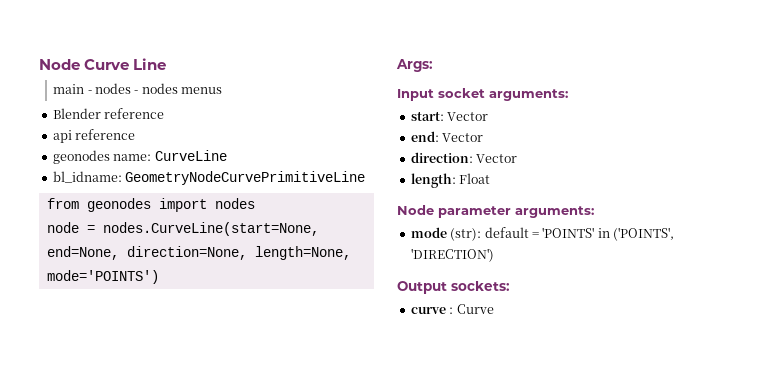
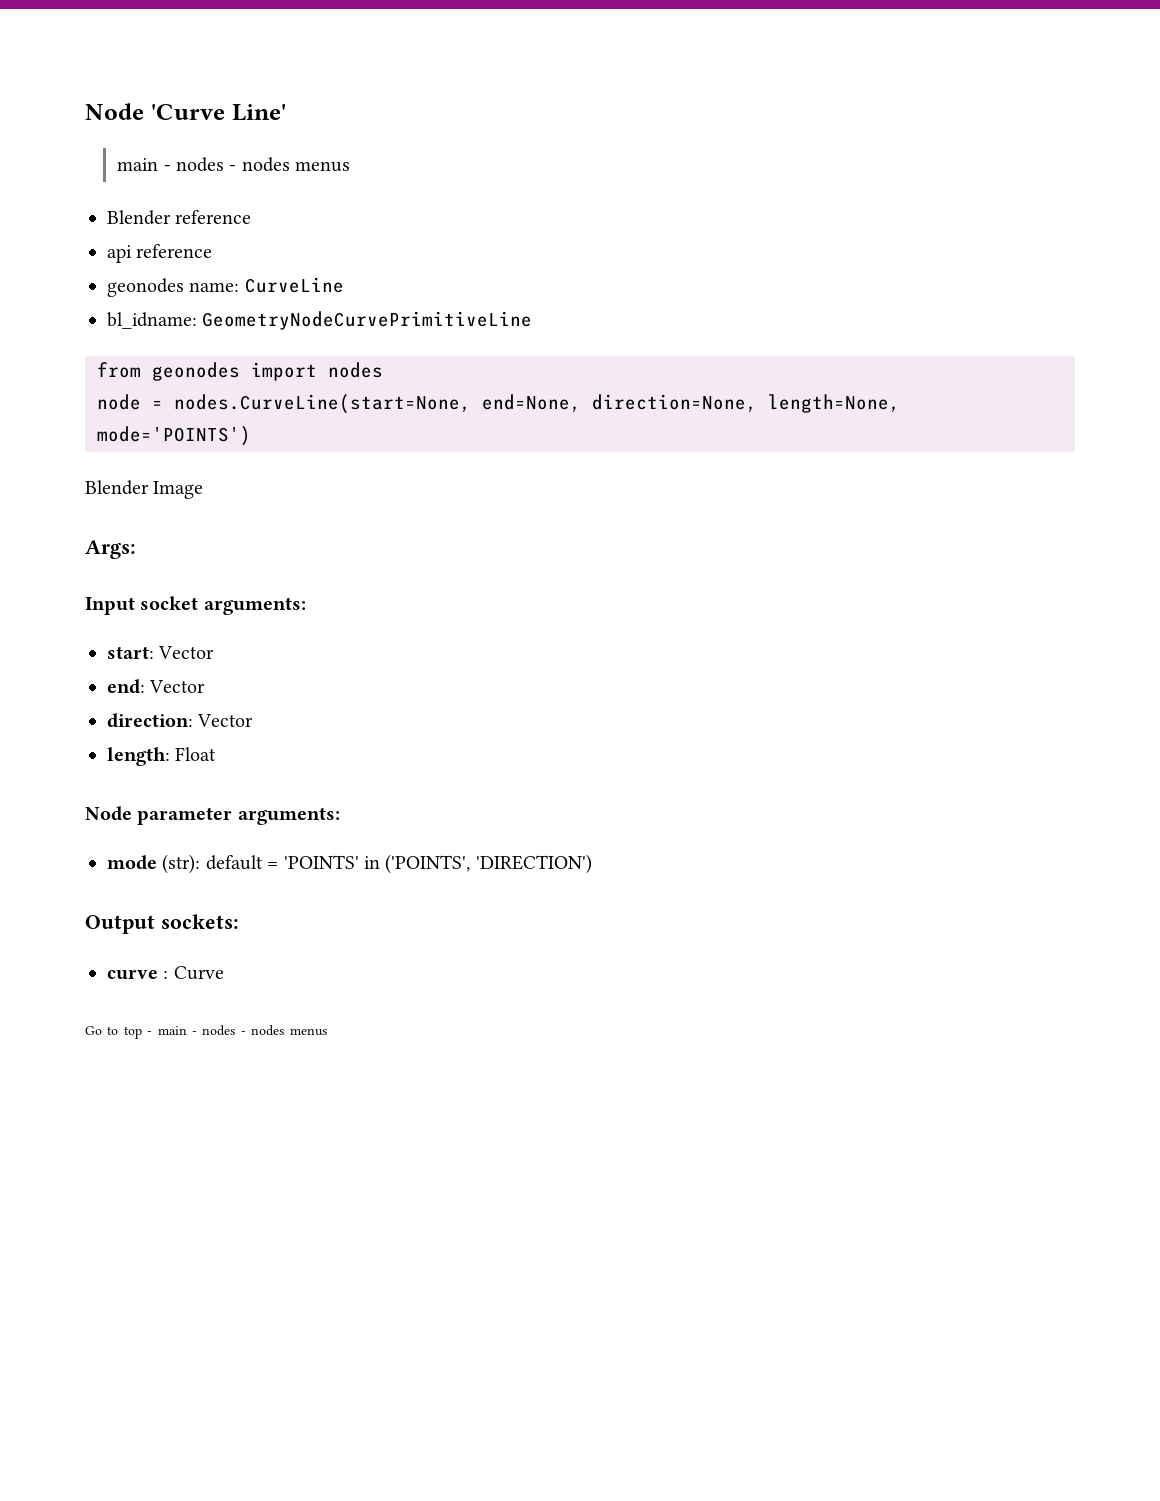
[39,58,167,70] Node Curve Line -> [85,103,286,121] Node 'Curve Line'
(159, 277) none -> [85,480,204,499] // Blender Image
(494, 309) none -> [85,1025,327,1039] // Go to top - main - nodes - nodes menus

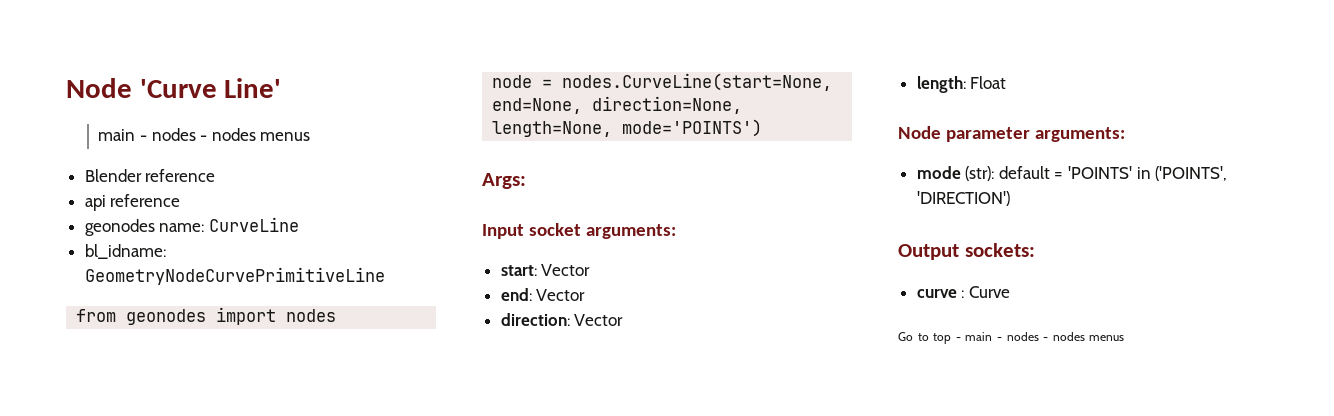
[85,480,204,499] // Blender Image -> (763, 128) none

